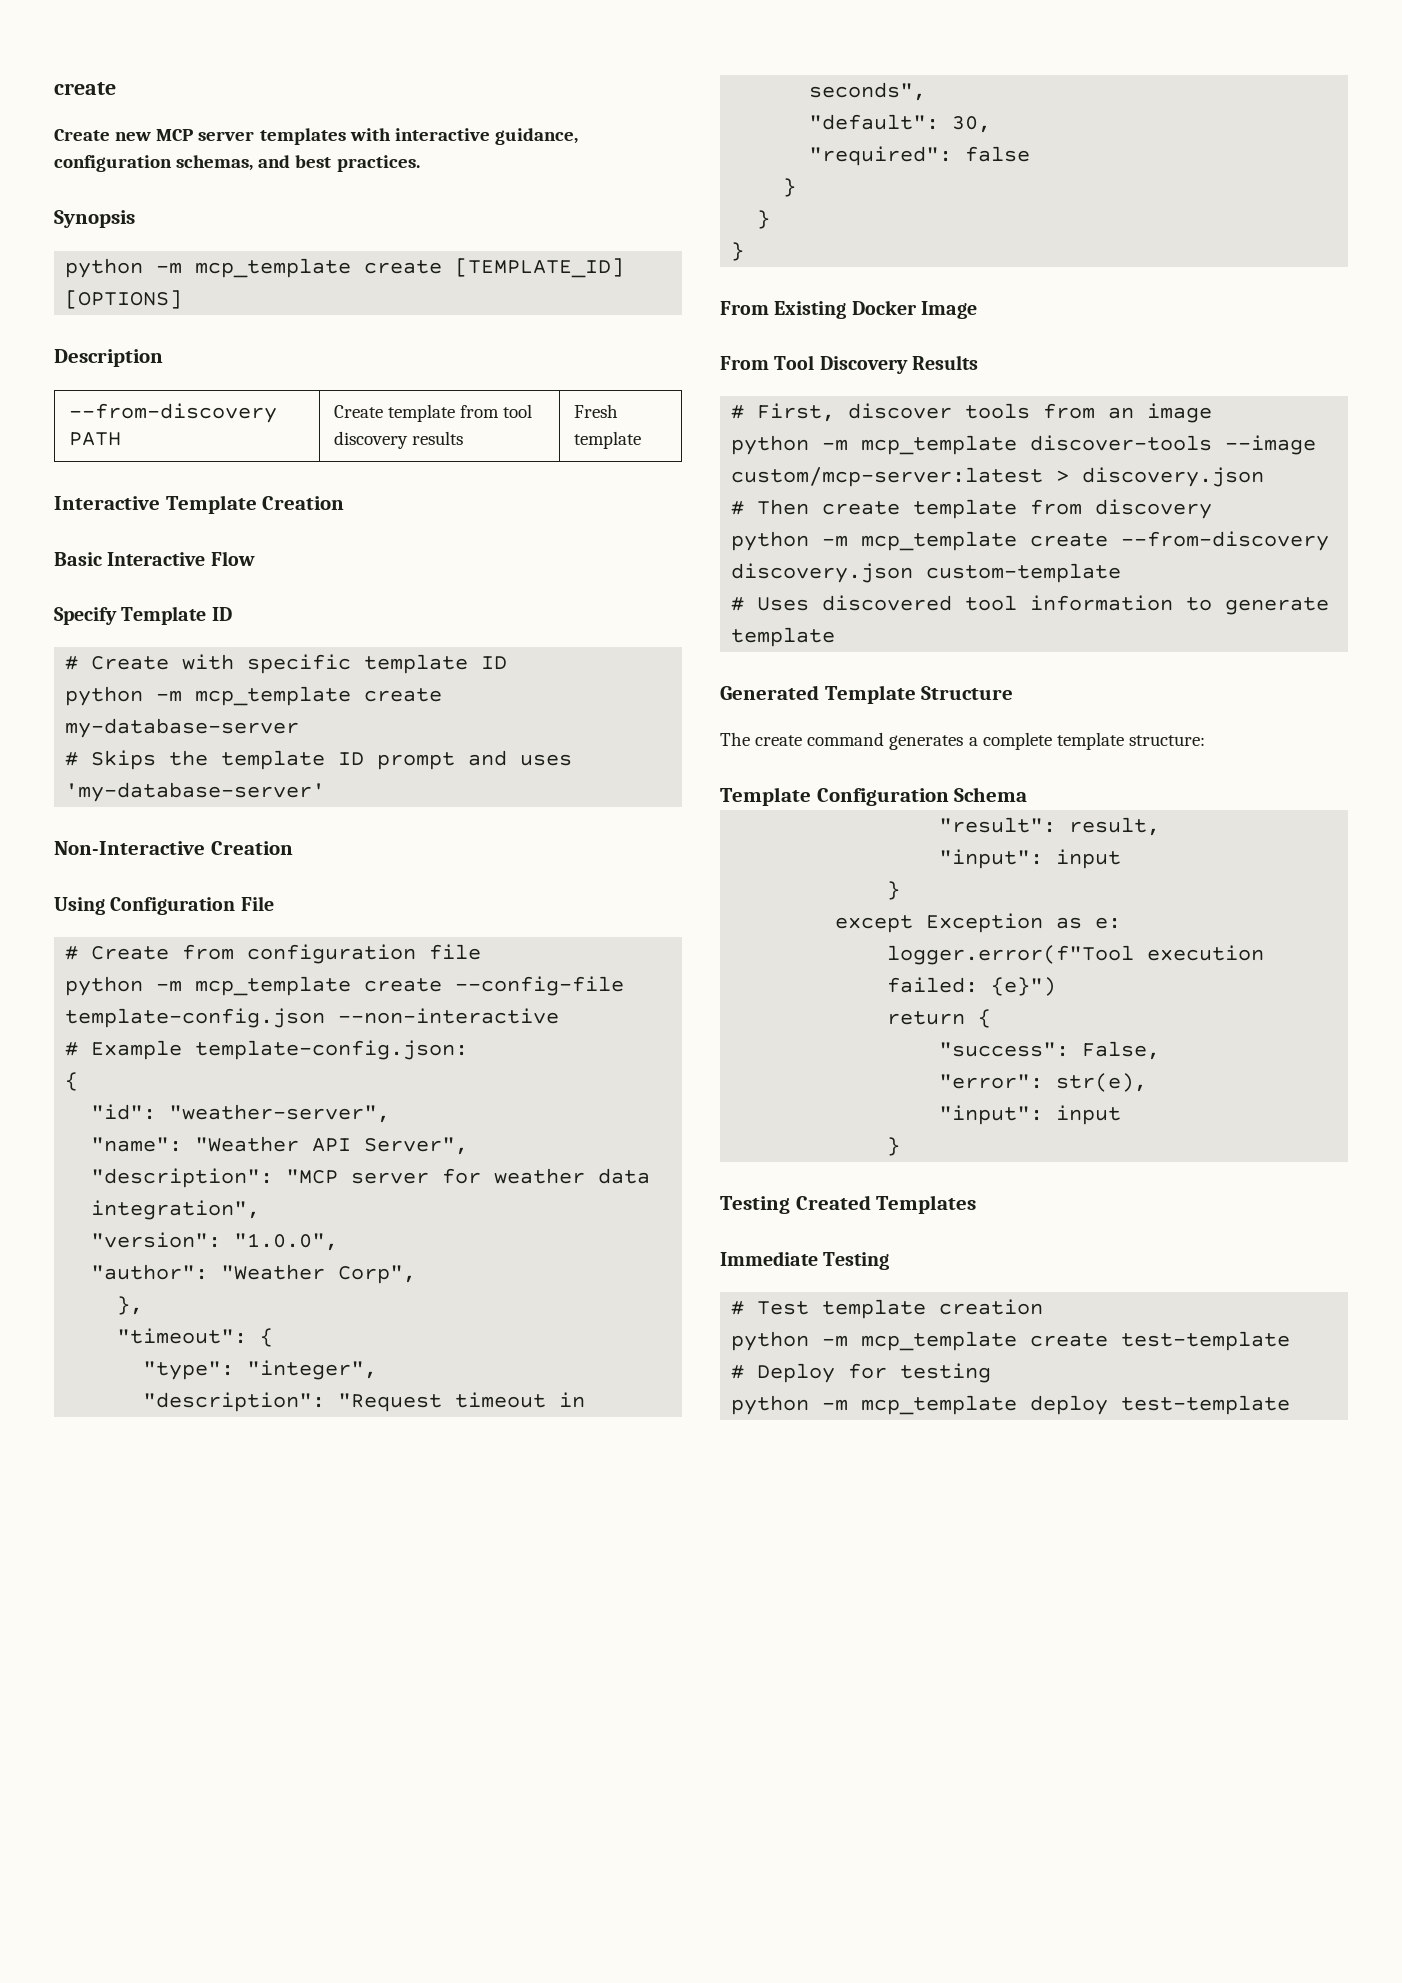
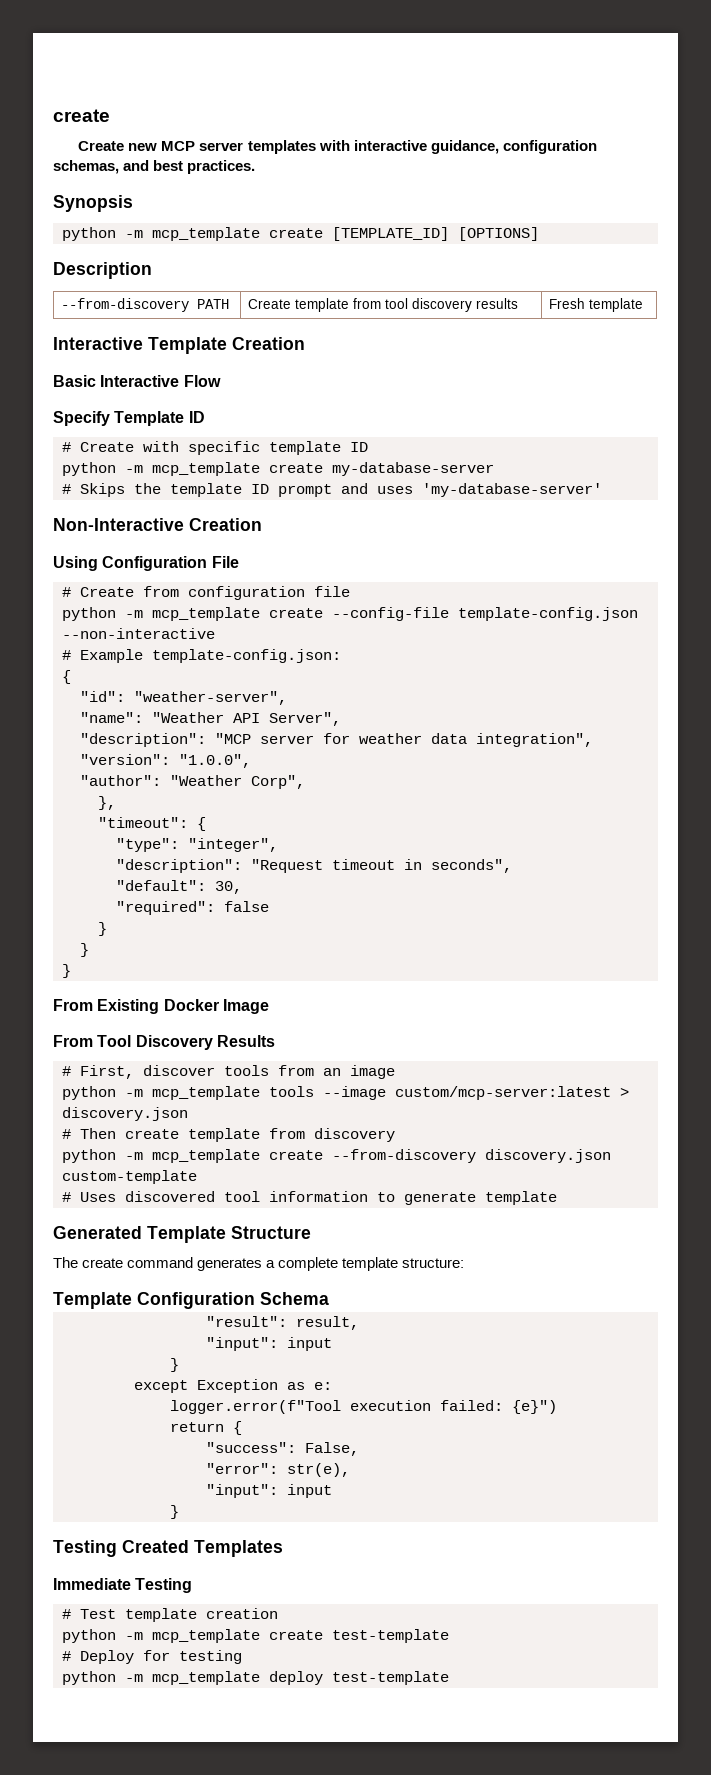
[1030,435,1213,451] discover-tools -> [269,1086,314,1097] tools

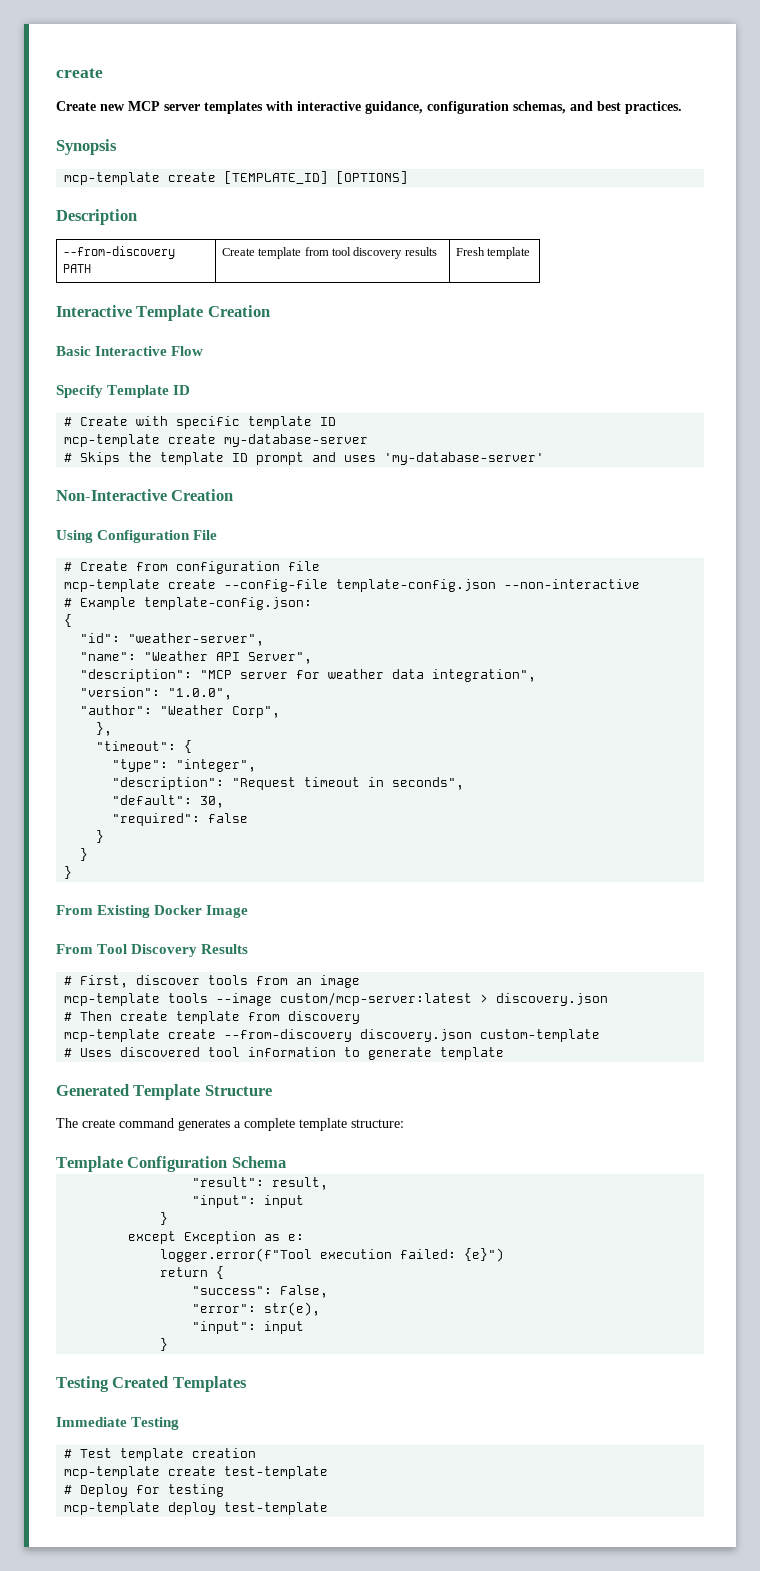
[62,227,260,241] python -m mcp_template -> [64,172,161,185] mcp-template
[62,462,260,476] python -m mcp_template -> [64,434,161,447] mcp-template
[62,607,260,621] python -m mcp_template -> [64,579,161,592] mcp-template
[62,1086,260,1100] python -m mcp_template -> [64,993,161,1006] mcp-template
[62,1149,260,1163] python -m mcp_template -> [64,1029,161,1042] mcp-template
[62,1629,260,1643] python -m mcp_template -> [64,1466,161,1479] mcp-template
[62,1671,260,1685] python -m mcp_template -> [64,1502,161,1515] mcp-template

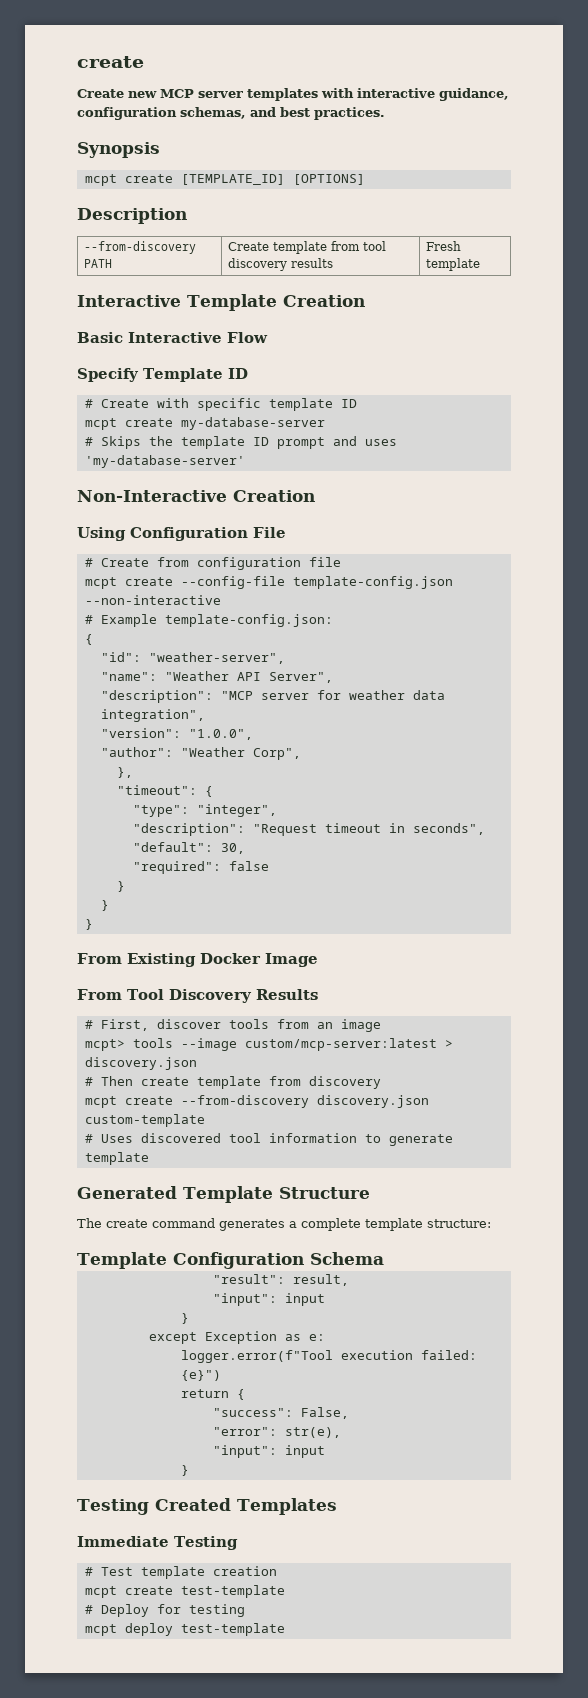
[64,172,161,185] mcp-template -> [84,174,117,186] mcpt
[64,434,161,447] mcp-template -> [84,418,117,430] mcpt
[64,579,161,592] mcp-template -> [84,577,117,589] mcpt
[64,993,161,1006] mcp-template -> [84,1039,125,1051] mcpt>
[64,1029,161,1042] mcp-template -> [84,1096,117,1108] mcpt
[64,1466,161,1479] mcp-template -> [84,1586,117,1598] mcpt
[64,1502,161,1515] mcp-template -> [84,1624,117,1636] mcpt

